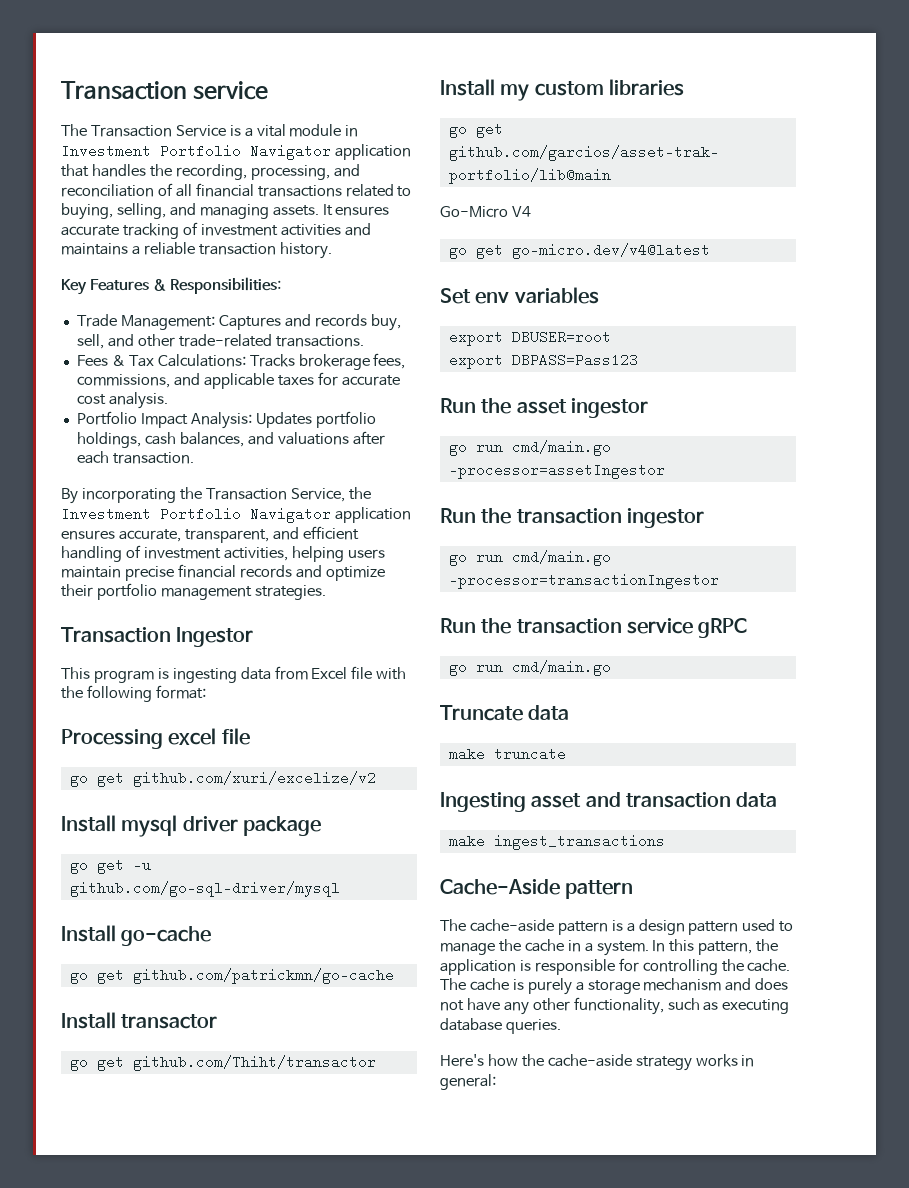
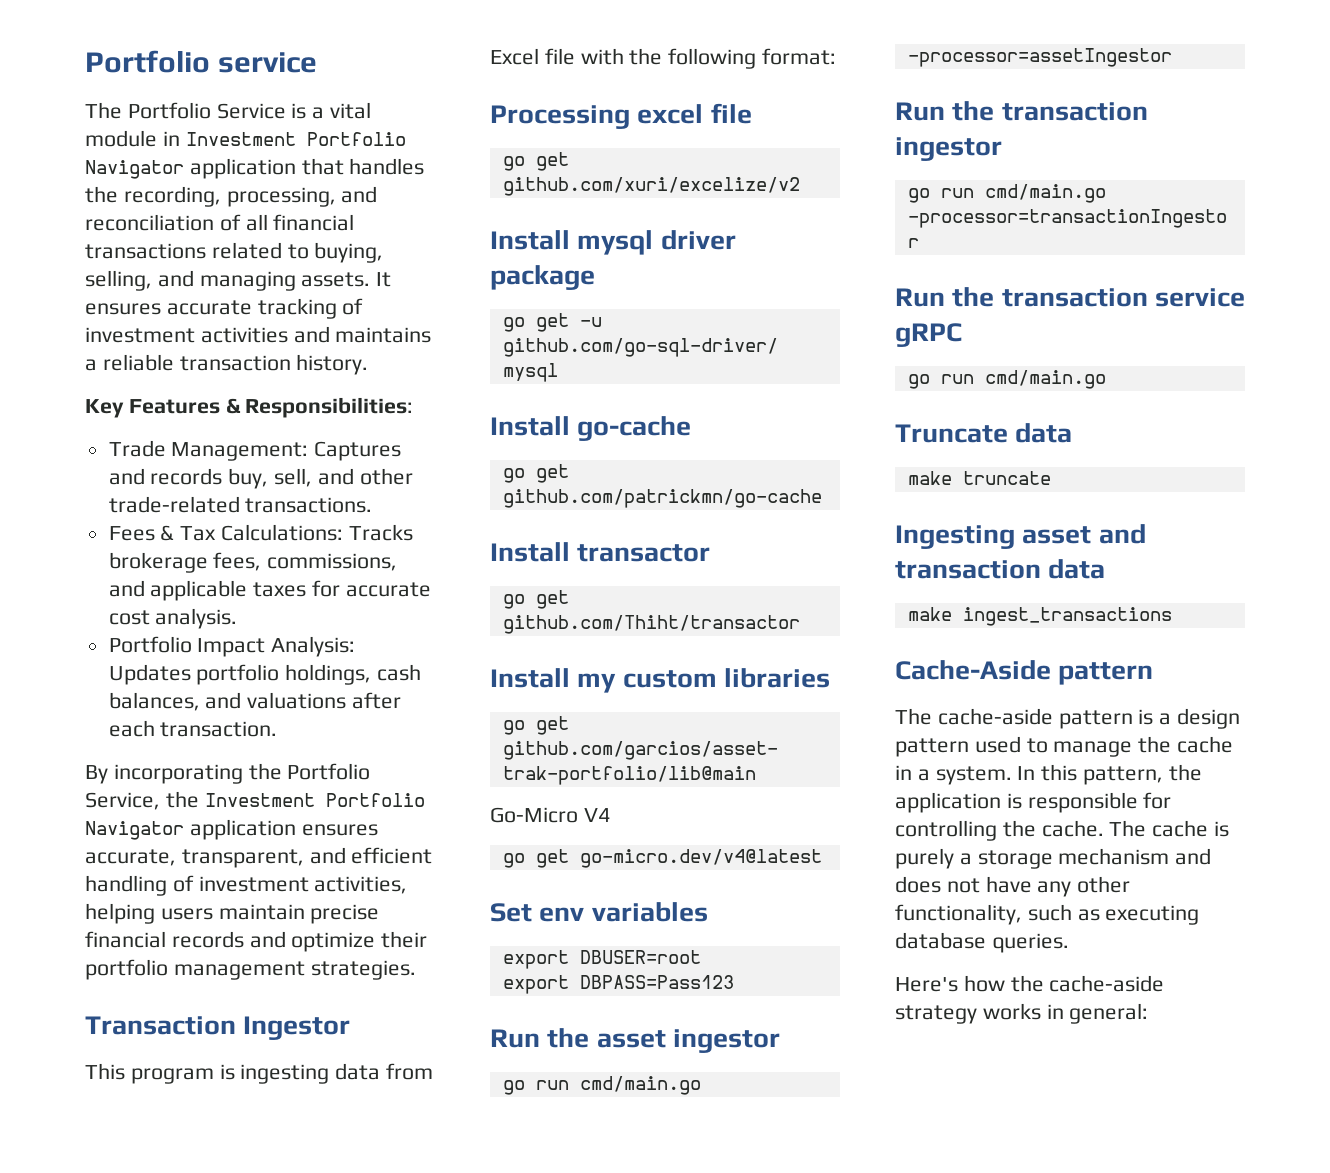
[61,81,187,100] Transaction -> [85,50,210,73] Portfolio
[90,125,172,137] Transaction -> [127,102,211,119] Portfolio
[205,488,287,500] Transaction -> [287,763,371,780] Portfolio

